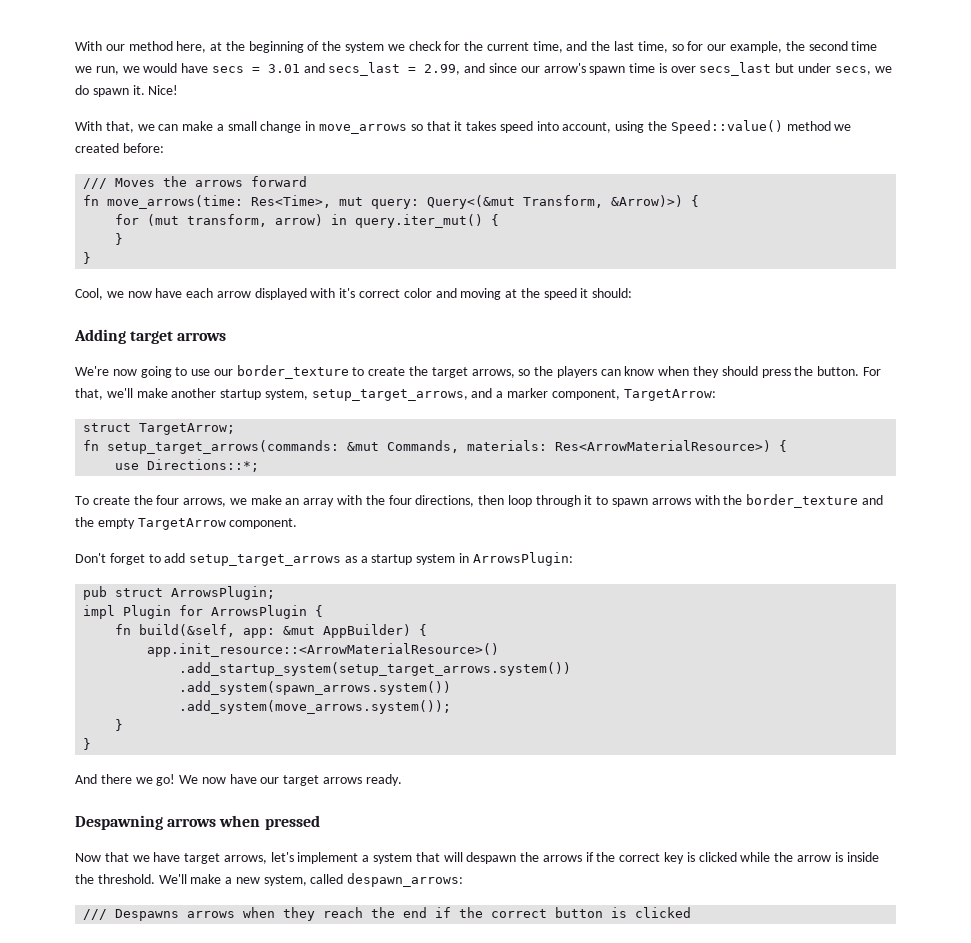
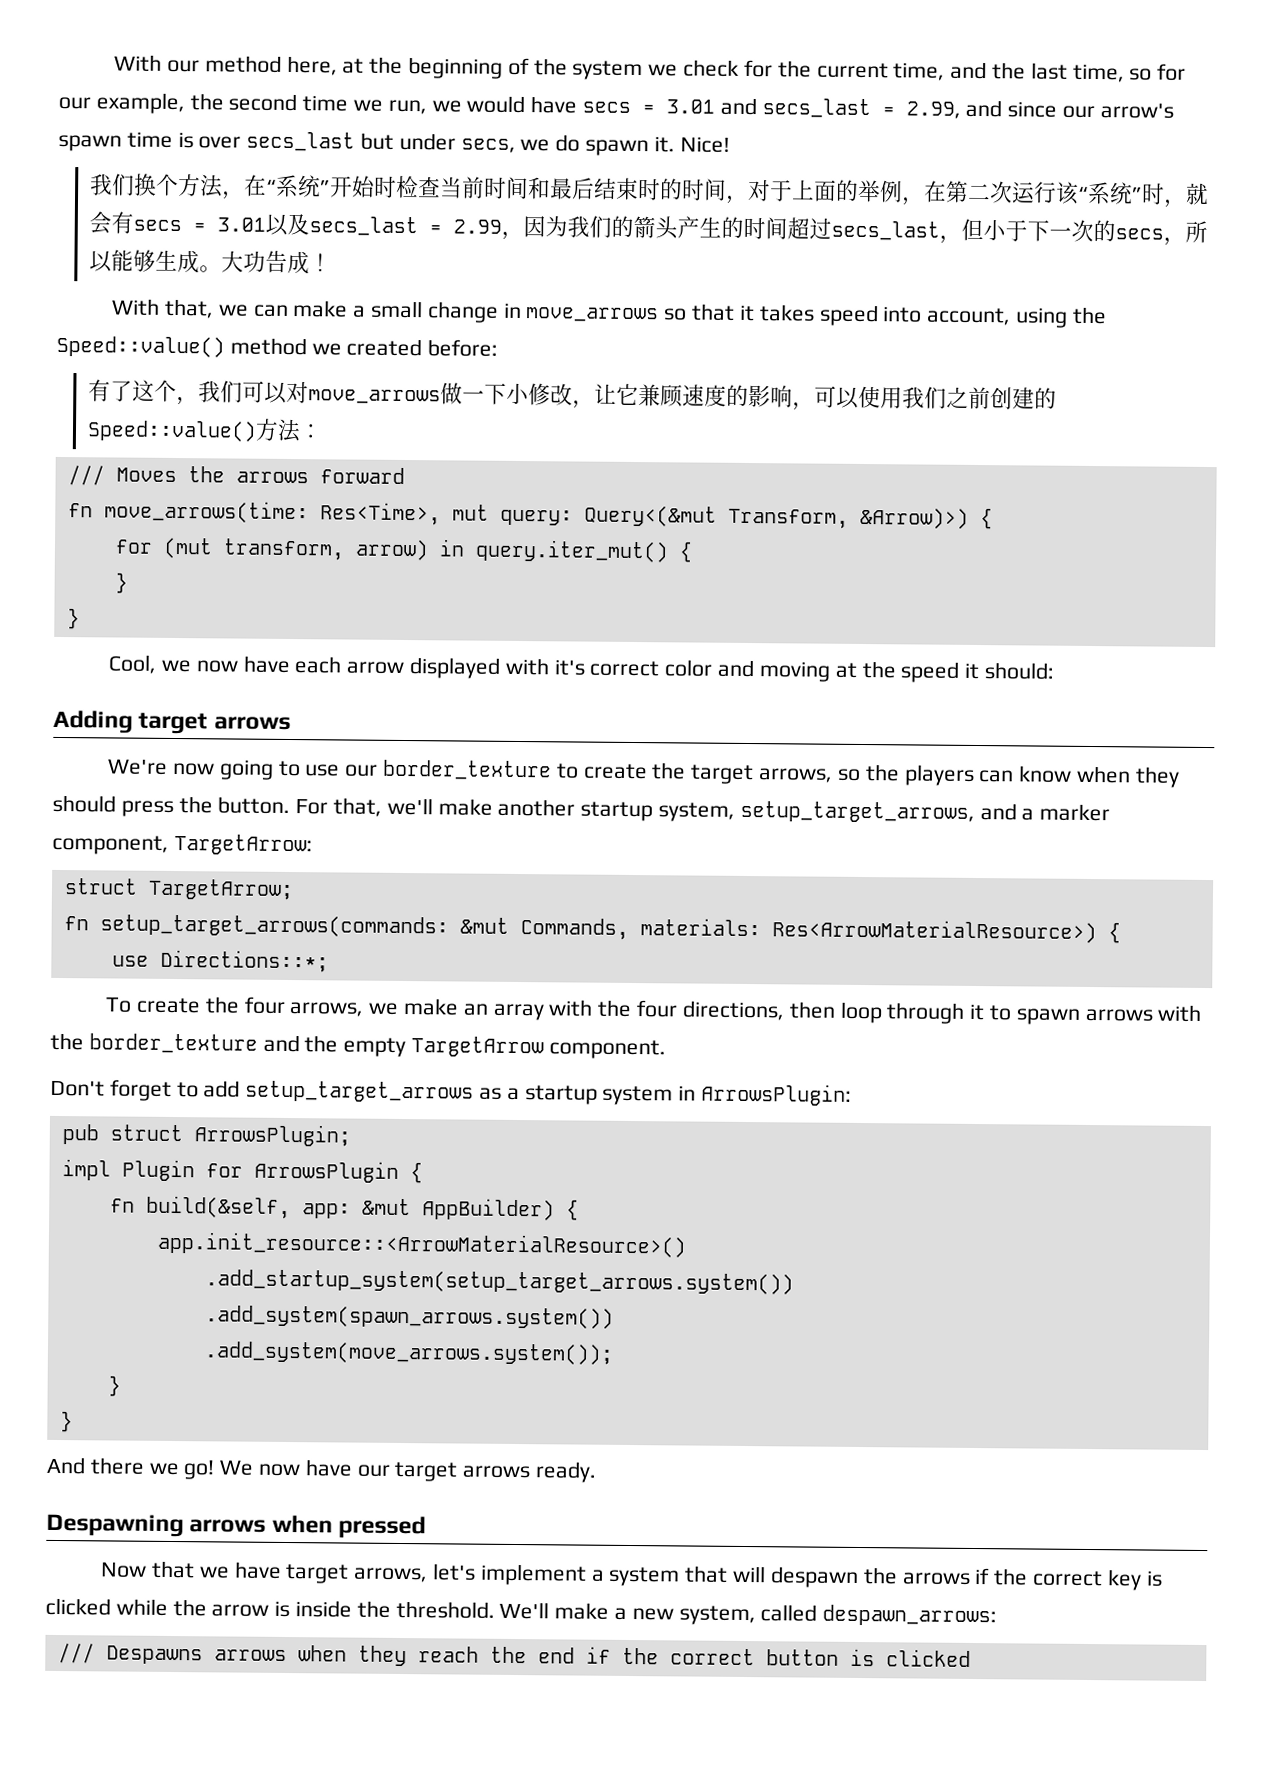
(179, 90) none -> [90,173,1210,208] [89,211,1209,246] [89,249,333,275] // 我们换个方法，在“系统”开始时检查当前时间和最后结束时的时间，对于上面的举例，在第二次运行该“系统”时，就会有secs = 3.01以及secs_last = 2.99，因为我们的箭头产生的时间超过secs_last，但小于下一次的secs，所以能够生成。大功告成！
(164, 148) none -> [88,379,1058,411] [87,418,324,443] // 有了这个，我们可以对move_arrows做一下小修改，让它兼顾速度的影响，可以使用我们之前创建的Speed::value()方法：

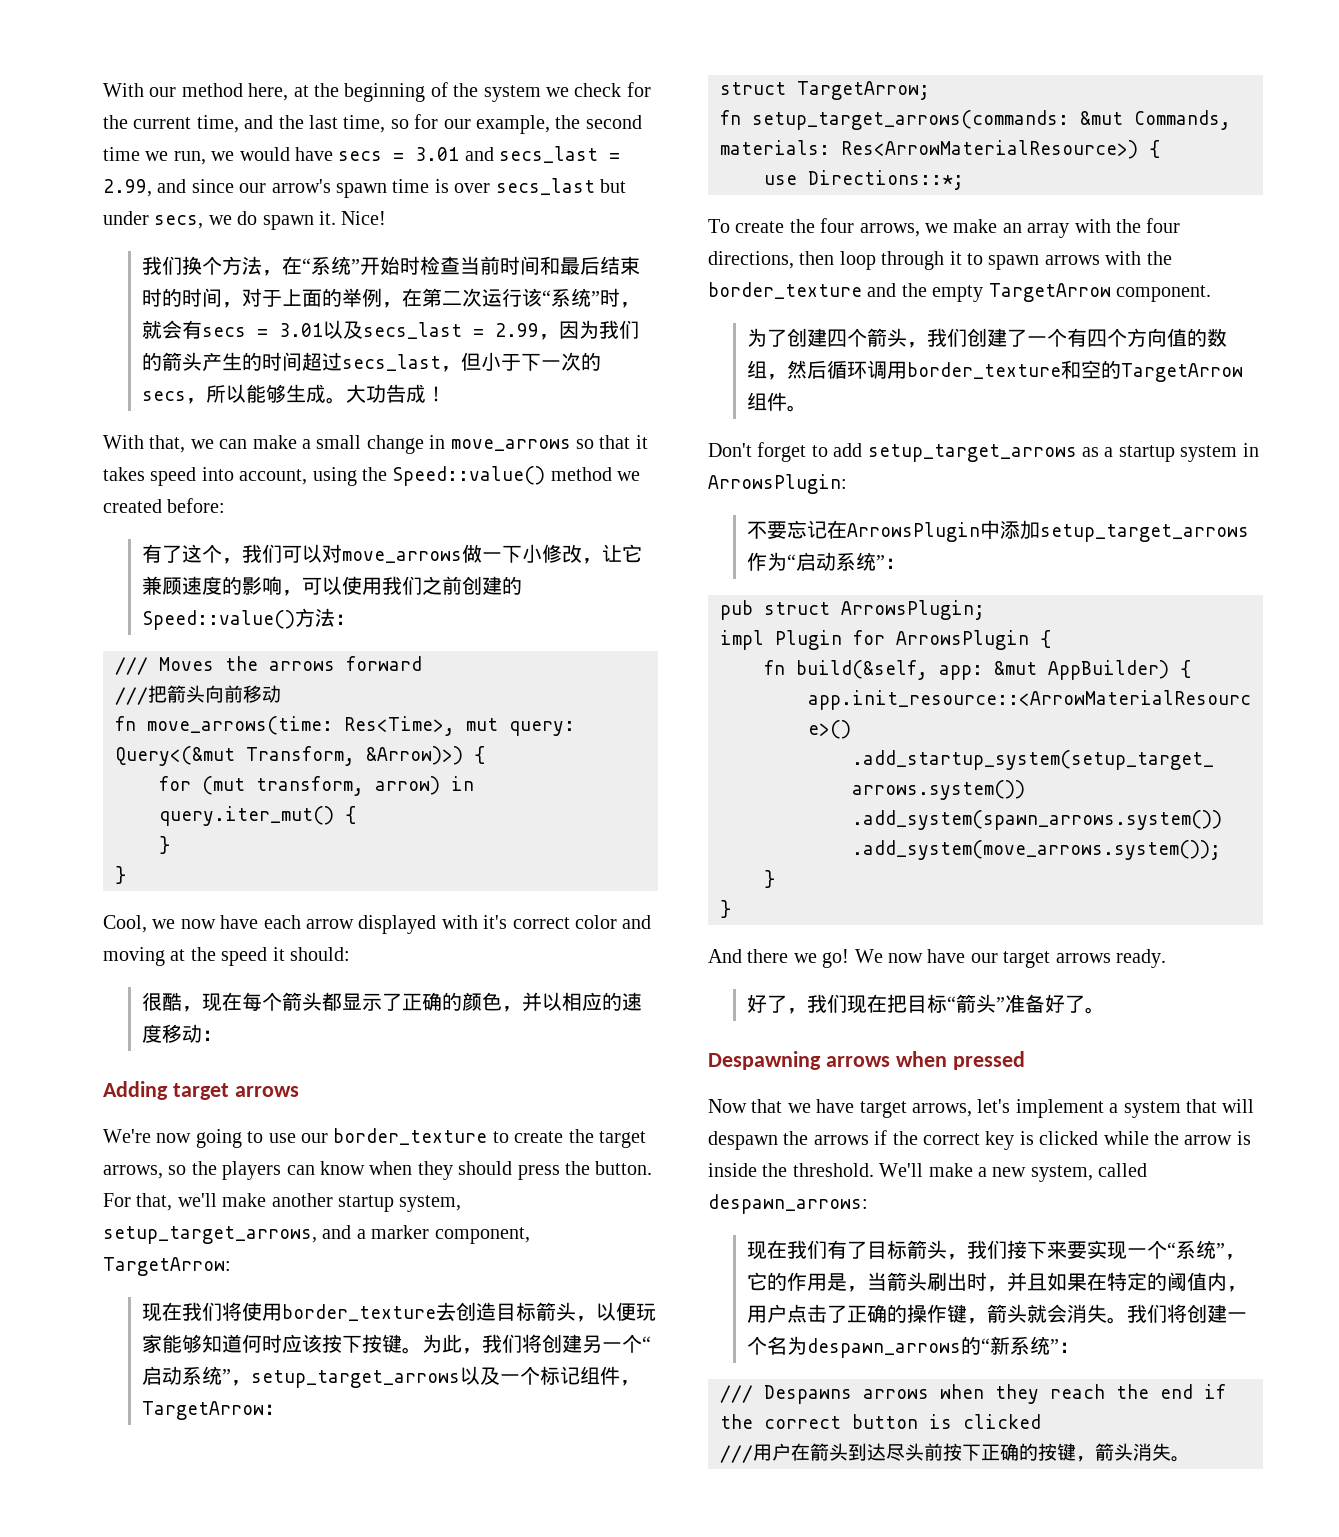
(405, 475) none -> [115,685,281,705] // ///把箭头向前移动
(1055, 671) none -> [142,992,643,1012] [142,1024,223,1043] // 很酷，现在每个箭头都显示了正确的颜色，并以相应的速度移动：
(313, 844) none -> [142,1302,657,1322] [142,1334,652,1354] [142,1366,641,1388] [142,1401,285,1420] // 现在我们将使用border_texture去创造目标箭头，以便玩家能够知道何时应该按下按键。为此，我们将创建另一个“启动系统”，setup_target_arrows以及一个标记组件，TargetArrow：
(666, 1049) none -> [747,328,1228,348] [747,360,1244,382] [747,392,808,412] // 为了创建四个箭头，我们创建了一个有四个方向值的数组，然后循环调用border_texture和空的TargetArrow组件。
(853, 1094) none -> [747,520,1250,542] [747,552,906,571] // 不要忘记在ArrowsPlugin中添加setup_target_arrows作为“启动系统”：
(598, 1472) none -> [747,994,1106,1014] // 好了，我们现在把目标“箭头”准备好了。
(998, 1615) none -> [747,1240,1246,1260] [747,1272,1248,1292] [747,1304,1248,1324] [747,1336,1080,1358] // 现在我们有了目标箭头，我们接下来要实现一个“系统”，它的作用是，当箭头刷出时，并且如果在特定的阈值内，用户点击了正确的操作键，箭头就会消失。我们将创建一个名为despawn_arrows的“新系统”：
(971, 1658) none -> [720,1443,1190,1463] // ///用户在箭头到达尽头前按下正确的按键，箭头消失。

